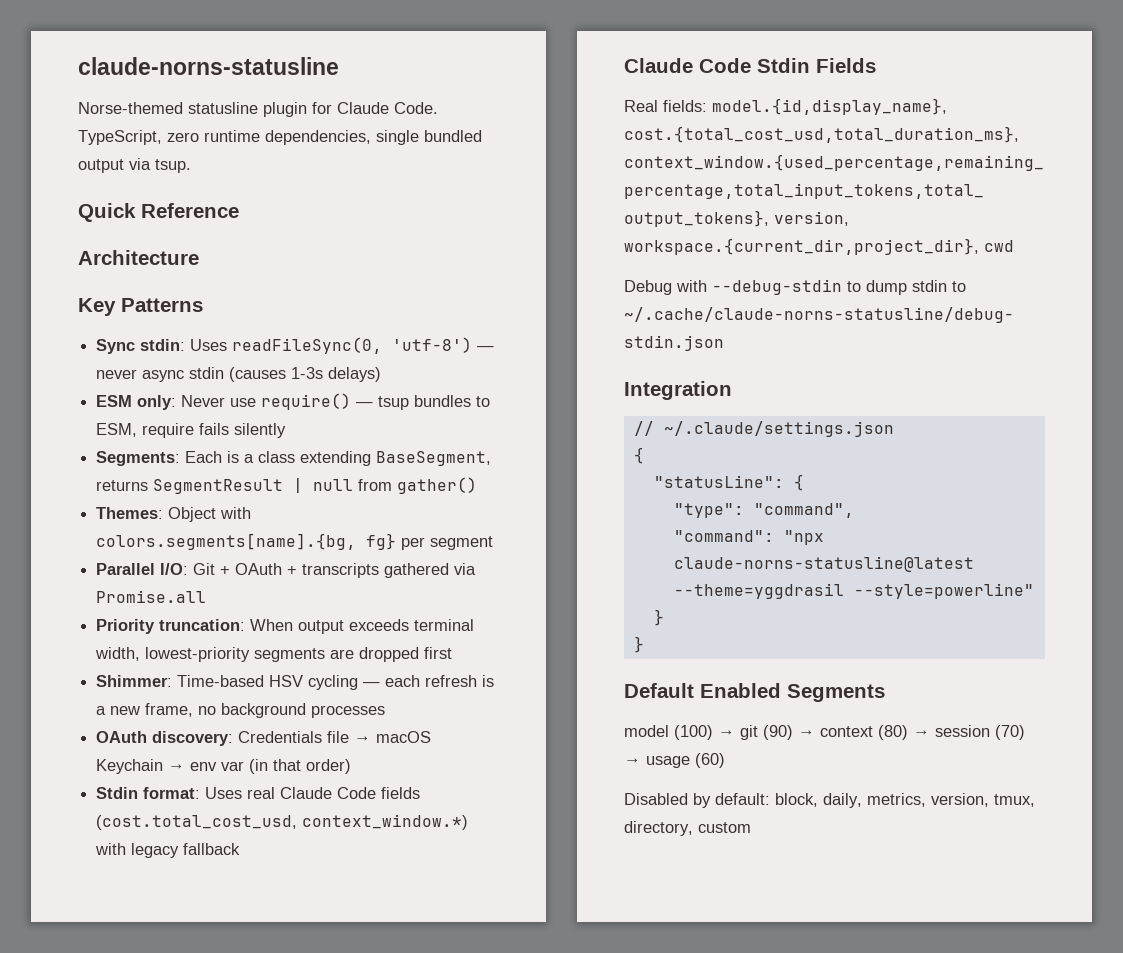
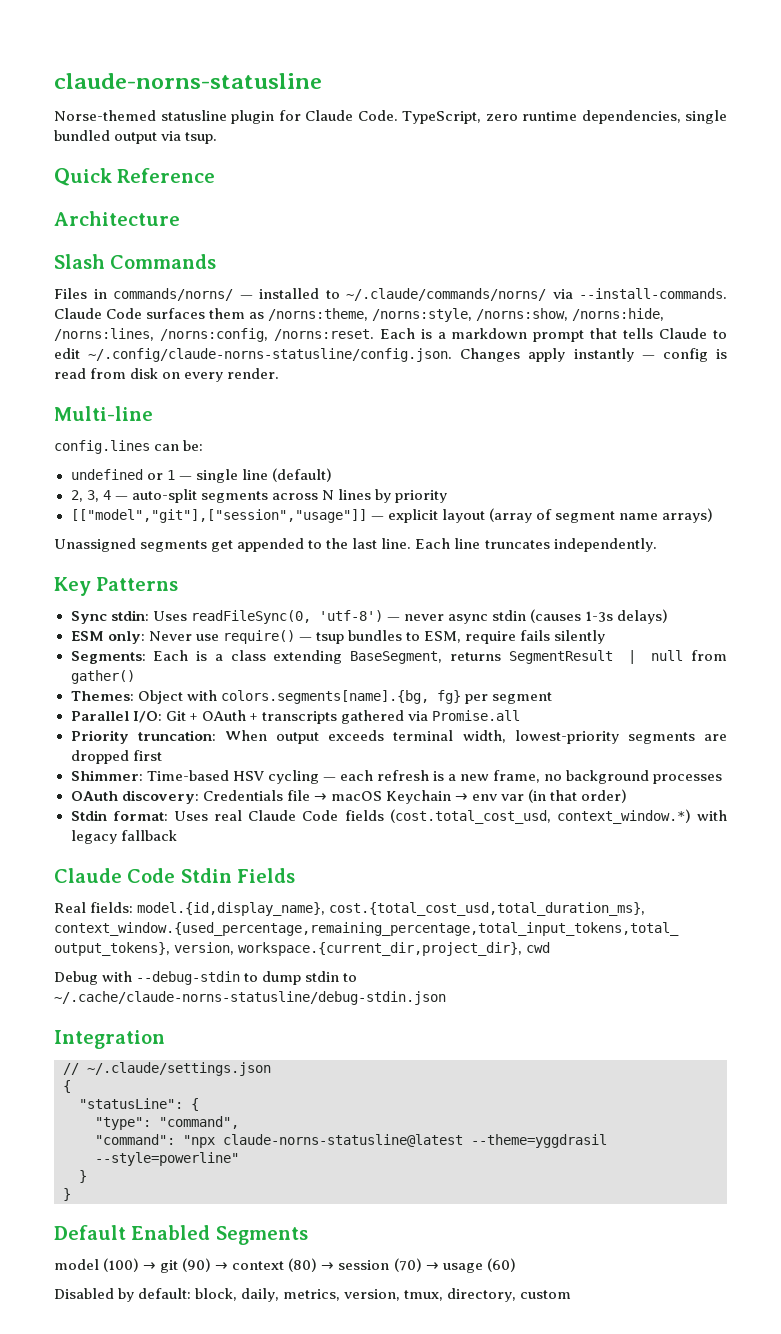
(199, 257) none -> [54,254,217,269] [54,288,727,301] [54,308,665,322] [54,328,727,342] [54,348,727,362] [54,368,280,382] [54,406,153,421] [54,440,204,454] [70,468,332,483] [70,489,448,503] [70,508,713,523] [54,538,657,552] // Slash Commands // Files in commands/norns/ — installed to ~/.claude/commands/norns/ via --install-commands. Claude Code surfaces them as /norns:theme, /norns:style, /norns:show, /norns:hide, /norns:lines, /norns:config, /norns:reset. Each is a markdown prompt that tells Claude to edit ~/.config/claude-norns-statusline/config.json. Changes apply instantly — config is read from disk on every render. // Multi-line // config.lines can be: // undefined or 1 — single line (default) // 2, 3, 4 — auto-split segments across N lines by priority // [["model","git"],["session","usage"]] — explicit layout (array of segment name arrays) // Unassigned segments get appended to the last line. Each line truncates independently.

